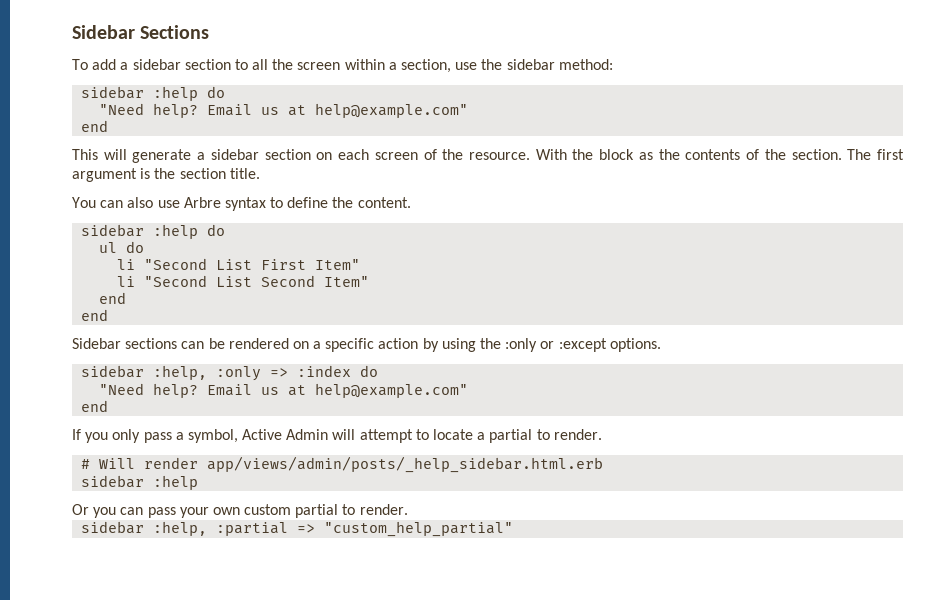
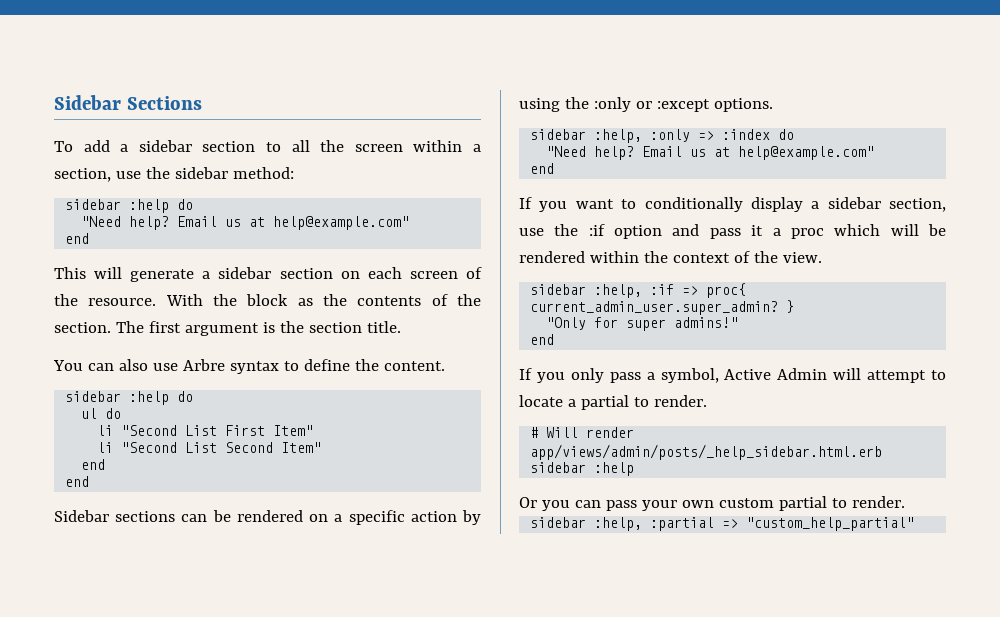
(109, 406) none -> [519,197,946,212] [519,224,946,239] [519,251,822,263] [530,283,747,298] [530,300,795,315] [546,317,739,331] [530,334,555,345] // If you want to conditionally display a sidebar section, use the :if option and pass it a proc which will be rendered within the context of the view. // sidebar :help, :if => proc{ current_admin_user.super_admin? } // "Only for super admins!" // end

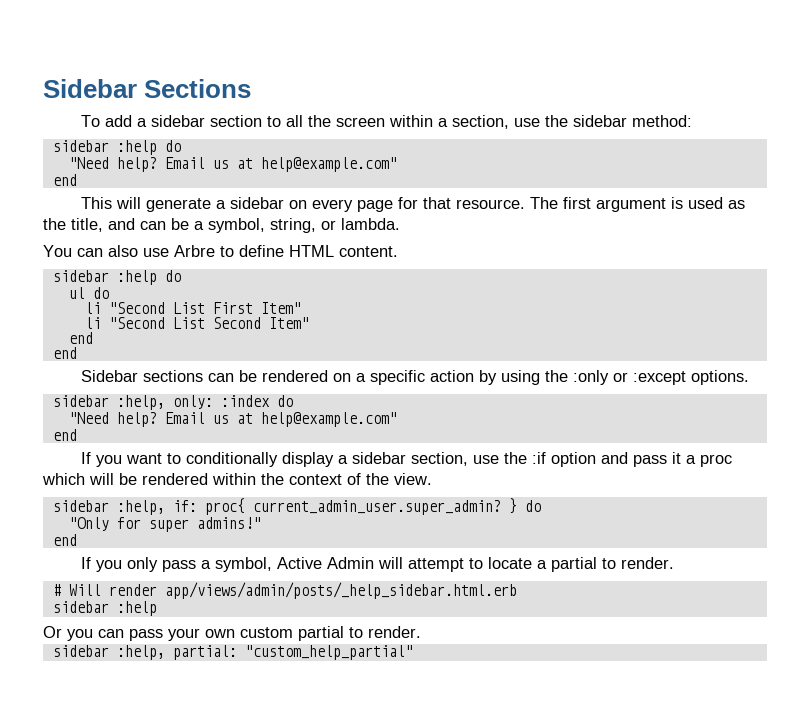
[279,267,482,279] [54,294,481,306] [54,321,401,336] section on each screen of the resource. With the block as the contents of the section. The first argument is the section title. -> [289,197,746,212] [43,218,400,233] on every page for that resource. The first argument is used as the title, and can be a symbol, string, or lambda.
[229,361,279,374] syntax -> (215, 251) none
[354,359,379,371] the -> [289,245,334,257] HTML
[650,129,715,142] :only => -> [172,395,213,409] only:
[650,284,699,295] :if => -> [172,500,197,512] if:
(795, 306) none -> [524,500,541,512] do
[650,517,739,531] :partial => -> [172,645,237,660] partial:

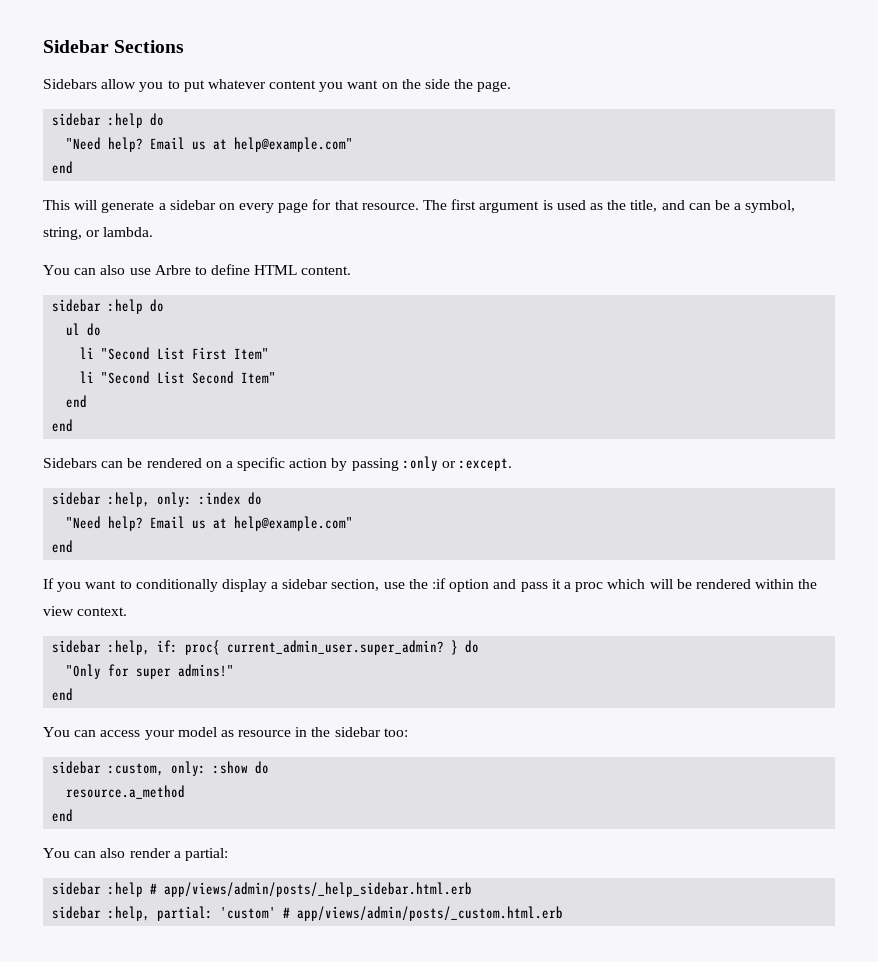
[81,115,693,129] To add a sidebar section to all the screen within a section, use the sidebar method: -> [43,79,512,92] Sidebars allow you to put whatever content you want on the side the page.
[81,370,204,382] Sidebar sections -> [43,458,97,468] Sidebars
[501,370,750,385] using the :only or :except options. -> [351,456,513,471] passing :only or :except.
[289,473,432,485] context of the view. -> [43,606,128,616] view context.
[81,557,675,572] [52,582,517,599] [52,601,157,616] [43,626,421,641] If you only pass a symbol, Active Admin will attempt to locate a partial to render. // # Will render app/views/admin/posts/_help_sidebar.html.erb // sidebar :help // Or you can pass your own custom partial to render. -> [43,727,408,740] [52,761,270,776] [66,785,186,799] [52,809,74,822] [43,848,228,861] [52,882,473,897] You can access your model as resource in the sidebar too: // sidebar :custom, only: :show do // resource.a_method // end // You can also render a partial: // sidebar :help # app/views/admin/posts/_help_sidebar.html.erb
[244,645,413,660] "custom_help_partial" -> [220,906,564,921] 'custom' # app/views/admin/posts/_custom.html.erb

